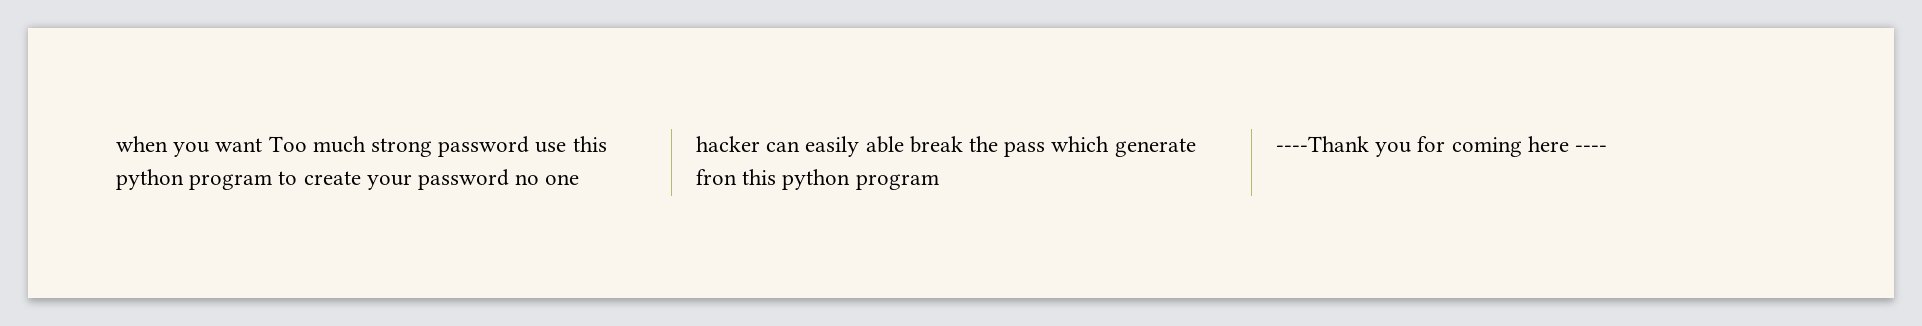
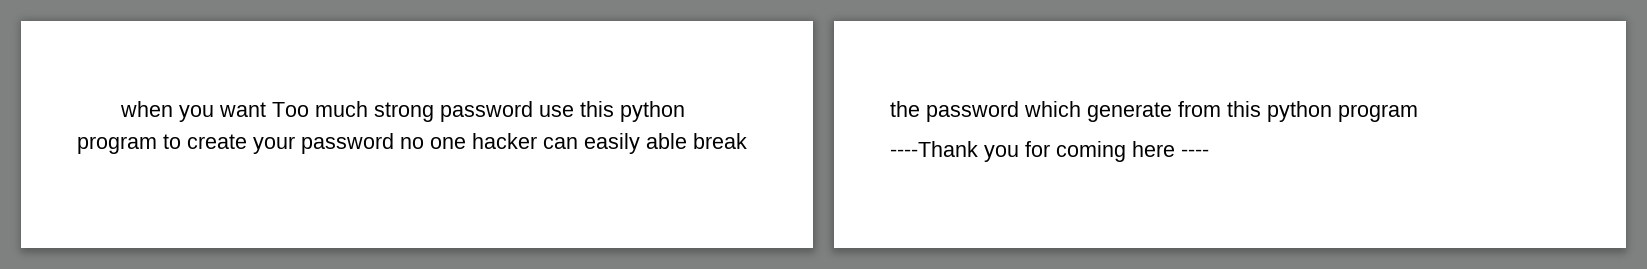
[1004,141,1046,157] pass -> [926,101,1019,122] password
[696,169,737,185] fron -> [1178,101,1221,117] from

